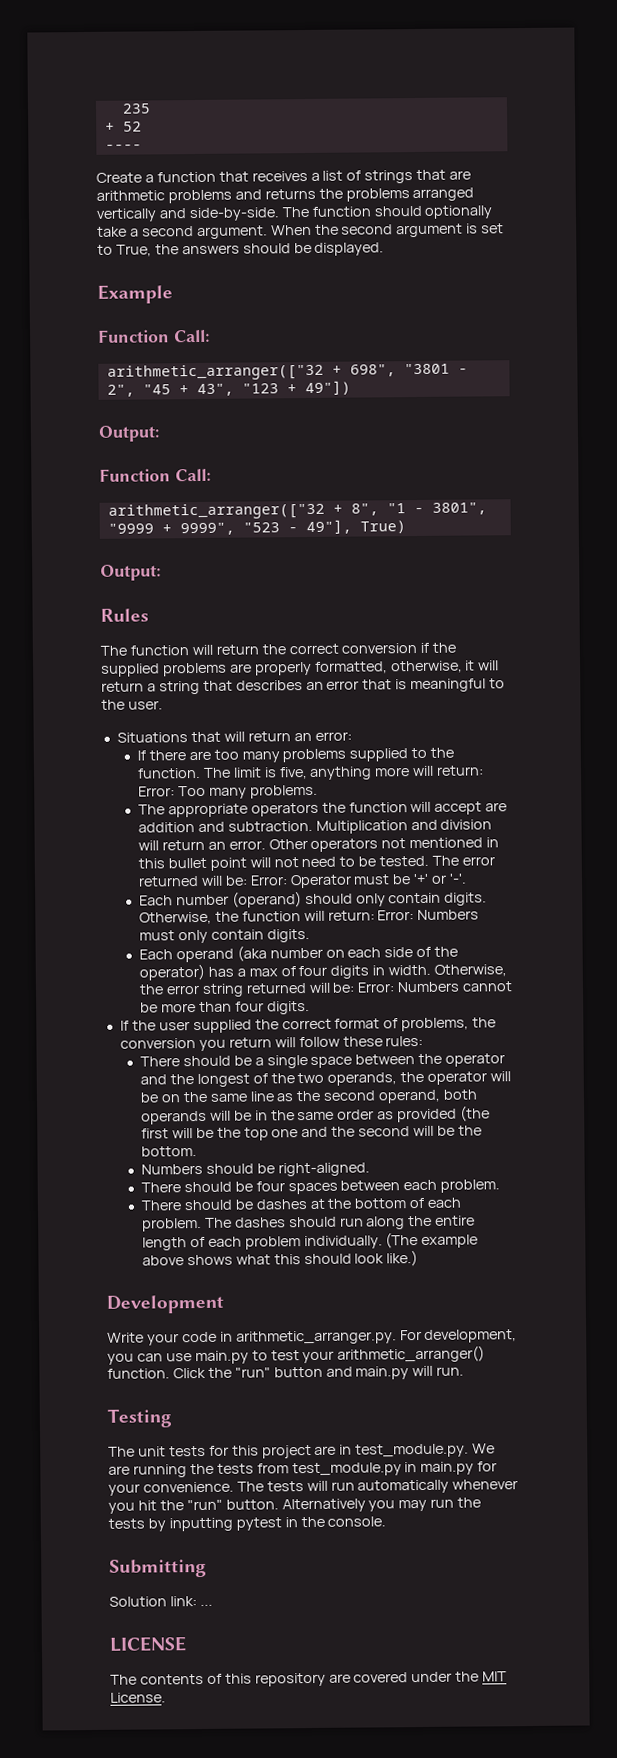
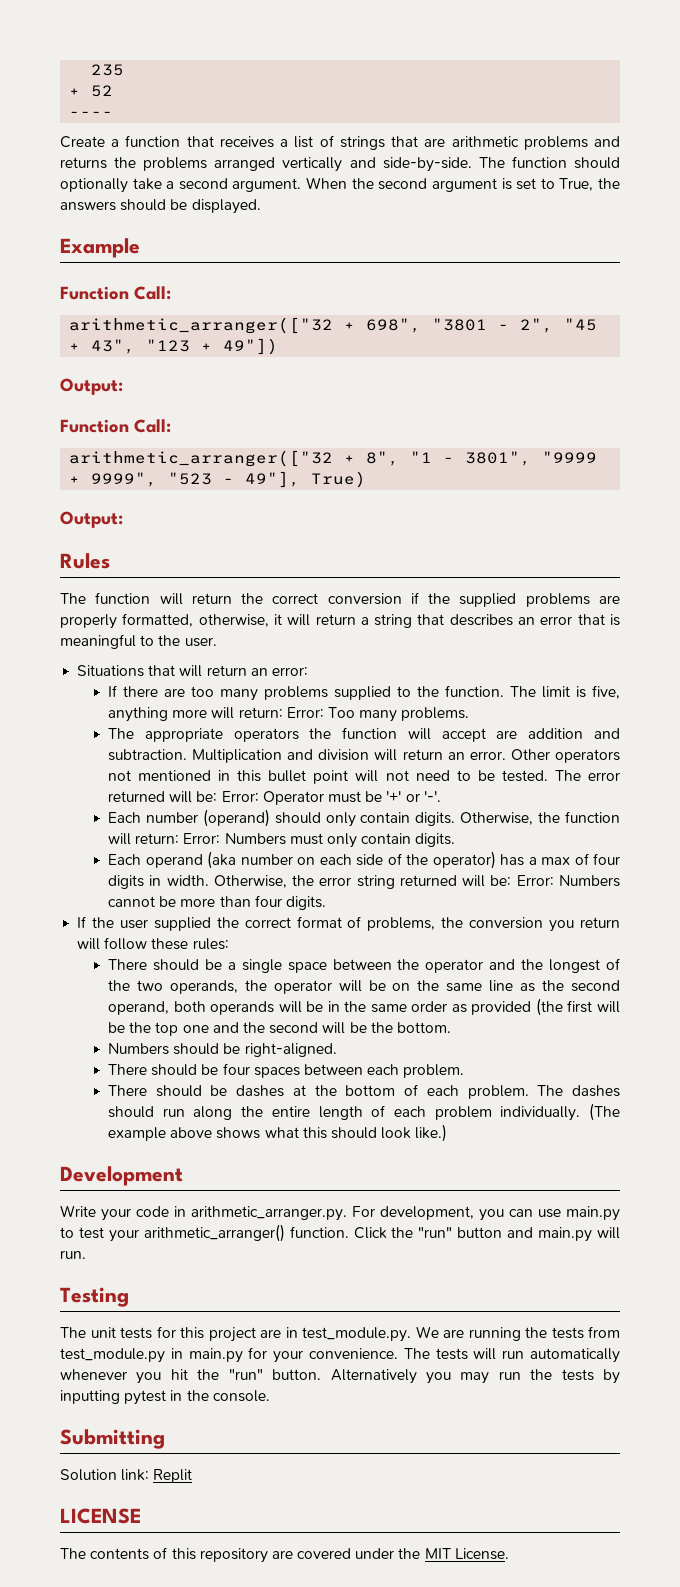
[199,1603,213,1607] ... -> [153,1469,193,1483] Replit

